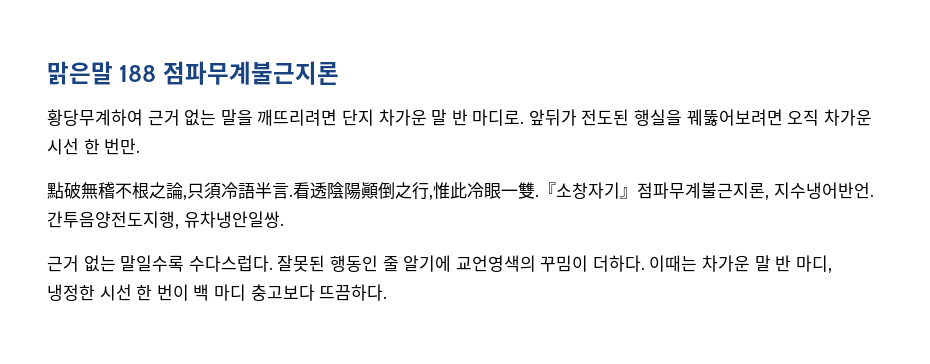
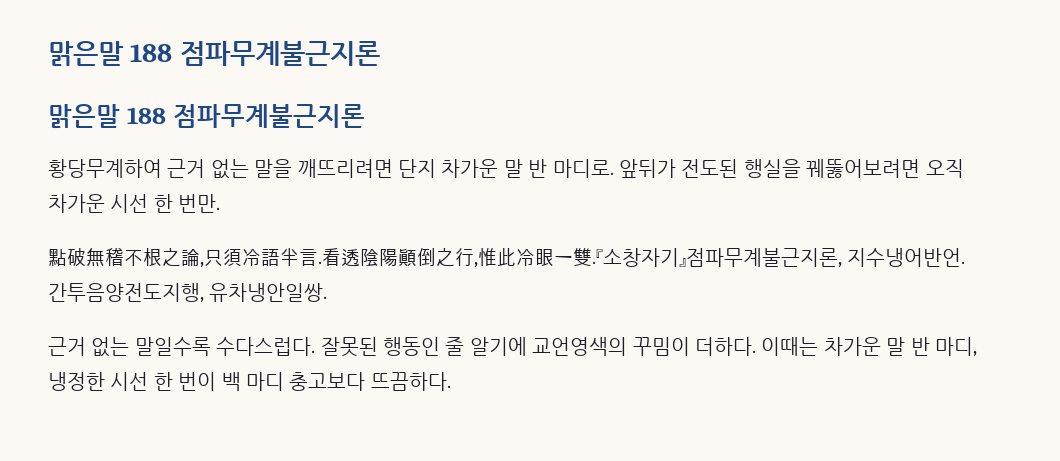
[47,61,339,85] 맑은말 188 점파무계불근지론 -> [48,41,380,67] [48,104,365,129] 맑은말 188 점파무계불근지론 // 맑은말 188 점파무계불근지론

